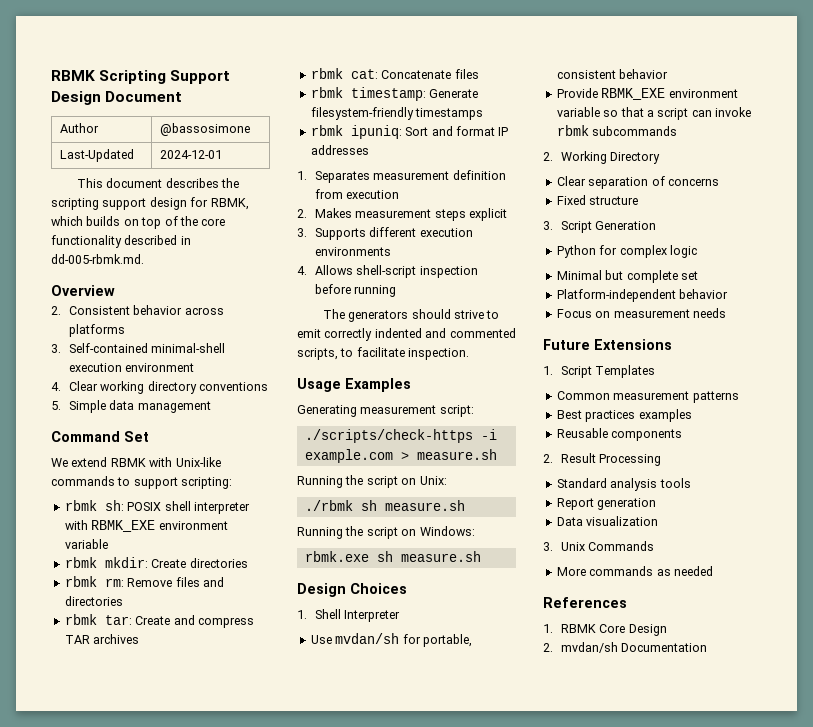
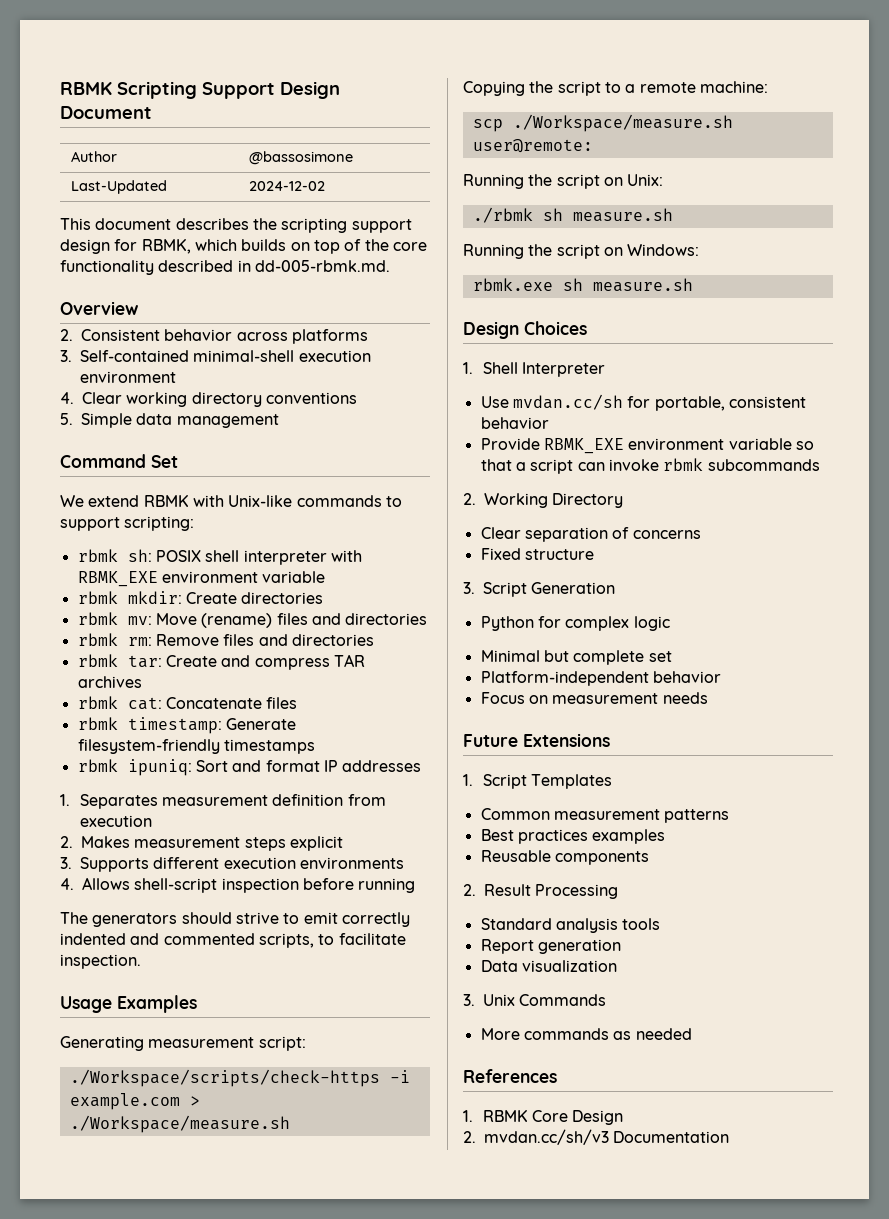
[160,150,223,159] 2024-12-01 -> [248,181,325,191] 2024-12-02
(248, 563) none -> [77,612,428,628] // rbmk mv: Move (rename) files and directories
[304,429,473,443] ./scripts/check-https -> [69,1069,380,1087] ./Workspace/scripts/check-https
[416,449,497,460] measure.sh -> [69,1115,290,1133] [463,81,768,96] [472,114,733,132] [472,139,593,153] ./Workspace/measure.sh // Copying the script to a remote machine: // scp ./Workspace/measure.sh user@remote:
[335,633,400,644] mvdan/sh -> [512,394,623,410] mvdan.cc/sh
[560,642,618,653] mvdan/sh -> [484,1129,609,1145] mvdan.cc/sh/v3

